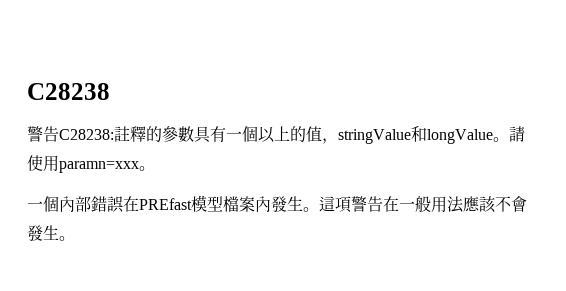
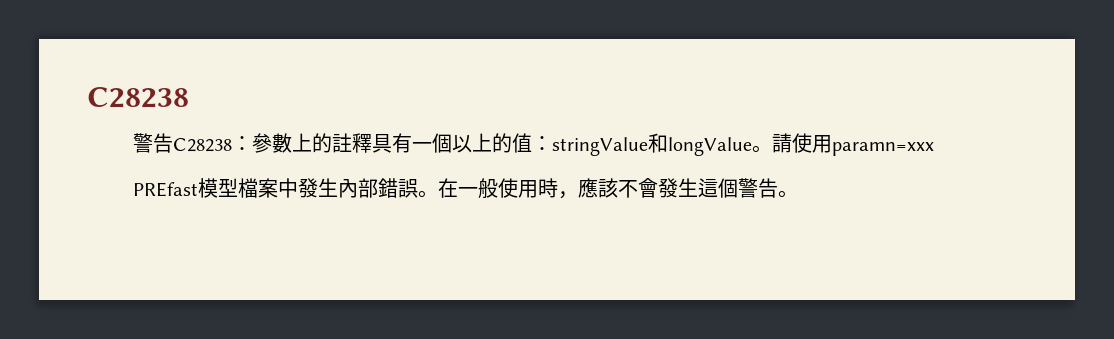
[59,126,194,142] C28238:註釋的參數 -> [172,133,372,153] C28238：參數上的註釋
[322,138,338,144] ， -> [531,136,552,151] ：
[139,166,155,171] [27,195,464,213] 。 // 一個內部錯誤在PREfast模型檔案內發生。這項警告在一般用法 -> [132,178,578,199] // PREfast模型檔案中發生內部錯誤。在一般使用時，
(59, 232) none -> [697,178,778,198] 這個警告

